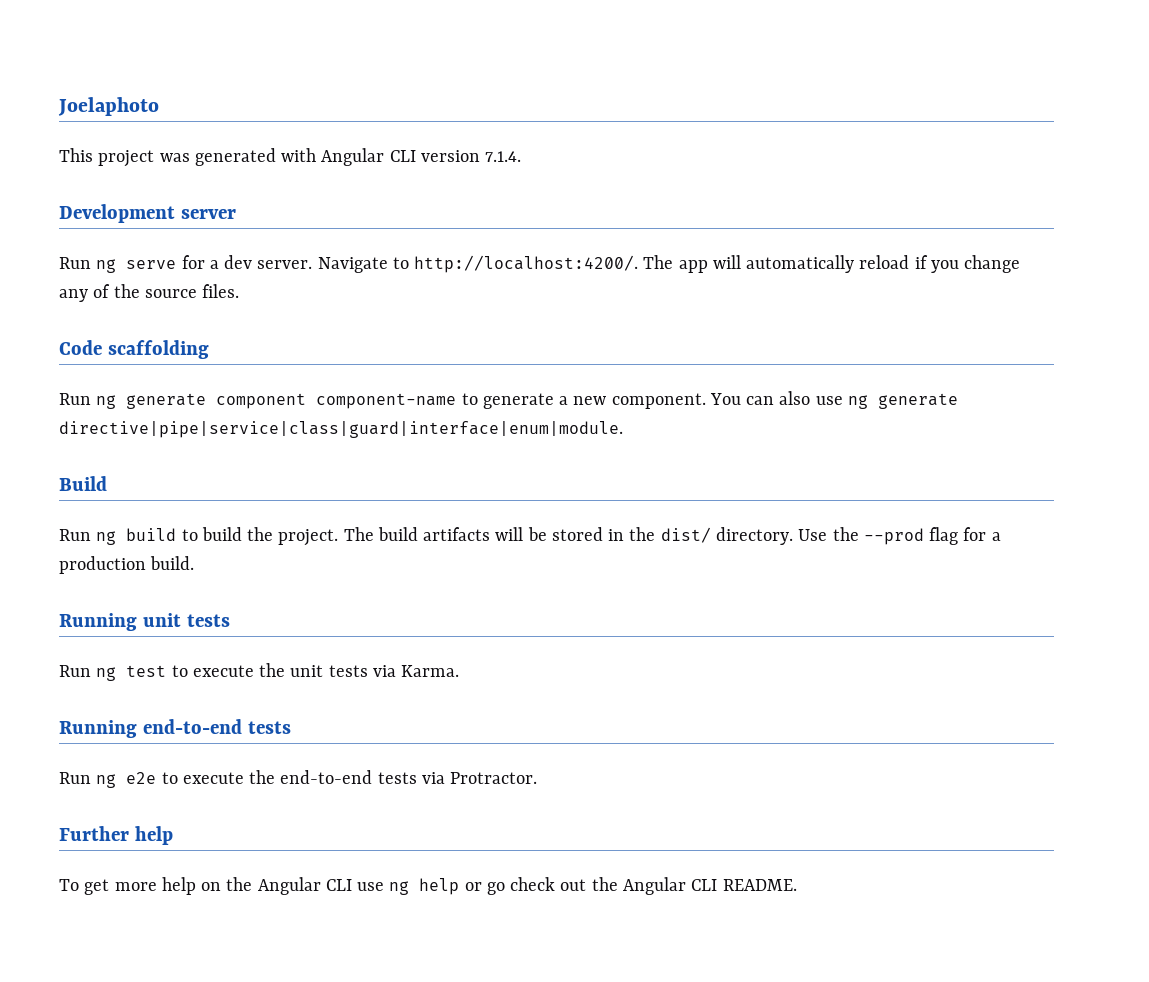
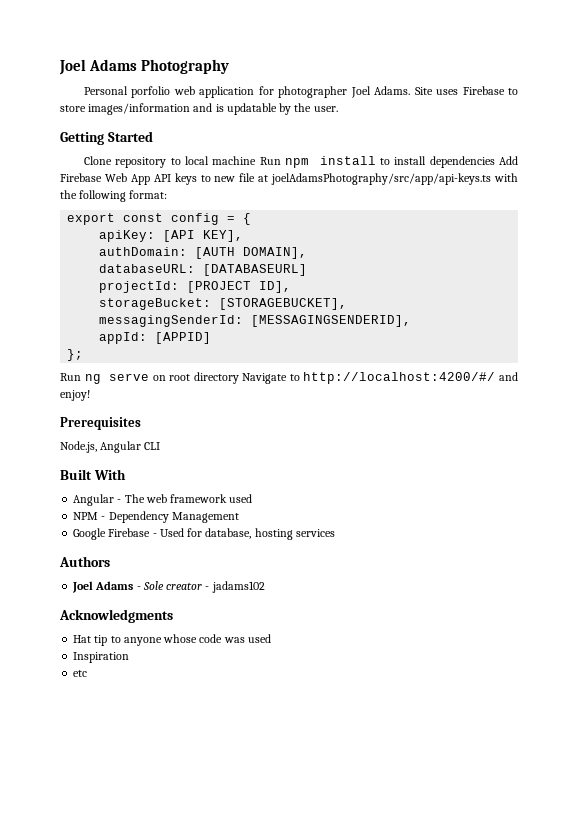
[58,97,159,116] [59,148,522,167] [59,204,236,223] [59,255,1021,273] [59,284,240,302] [59,340,209,359] [59,391,958,409] [59,421,623,438] [59,476,107,491] [59,527,1001,546] [59,556,195,574] [59,613,230,631] [59,663,460,681] [59,719,291,738] [59,770,538,788] [59,826,173,845] [59,877,797,895] Joelaphoto // This project was generated with Angular CLI version 7.1.4. // Development server // Run ng serve for a dev server. Navigate to http://localhost:4200/. The app will automatically reload if you change any of the source files. // Code scaffolding // Run ng generate component component-name to generate a new component. You can also use ng generate directive|pipe|service|class|guard|interface|enum|module. // Build // Run ng build to build the project. The build artifacts will be stored in the dist/ directory. Use the --prod flag for a production build. // Running unit tests // Run ng test to execute the unit tests via Karma. // Running end-to-end tests // Run ng e2e to execute the end-to-end tests via Protractor. // Further help // To get more help on the Angular CLI use ng help or go check out the Angular CLI README. -> [59,59,230,75] [83,86,519,98] [60,103,338,115] [60,131,153,145] [83,156,518,168] [60,173,518,185] [60,190,168,202] [67,213,252,225] [99,230,244,242] [99,247,308,259] [99,264,308,276] [99,281,292,293] [99,298,348,310] [99,315,412,327] [99,332,212,344] [67,349,84,361] [60,372,518,384] [60,390,90,401] [60,417,141,430] [60,441,161,453] [60,469,126,480] [73,494,253,506] [73,511,239,523] [73,528,335,540] [59,556,110,567] [72,581,265,593] [59,609,173,623] [73,634,271,646] [73,652,130,663] [73,670,88,677] Joel Adams Photography // Personal porfolio web application for photographer Joel Adams. Site uses Firebase to store images/information and is updatable by the user. // Getting Started // Clone repository to local machine Run npm install to install dependencies Add Firebase Web App API keys to new file at joelAdamsPhotography/src/app/api-keys.ts with the following format: // export const config = { // apiKey: [API KEY], // authDomain: [AUTH DOMAIN], // databaseURL: [DATABASEURL] // projectId: [PROJECT ID], // storageBucket: [STORAGEBUCKET], // messagingSenderId: [MESSAGINGSENDERID], // appId: [APPID] // }; // Run ng serve on root directory Navigate to http://localhost:4200/#/ and enjoy! // Prerequisites // Node.js, Angular CLI // Built With // Angular - The web framework used // NPM - Dependency Management // Google Firebase - Used for database, hosting services // Authors // Joel Adams - Sole creator - jadams102 // Acknowledgments // Hat tip to anyone whose code was used // Inspiration // etc

